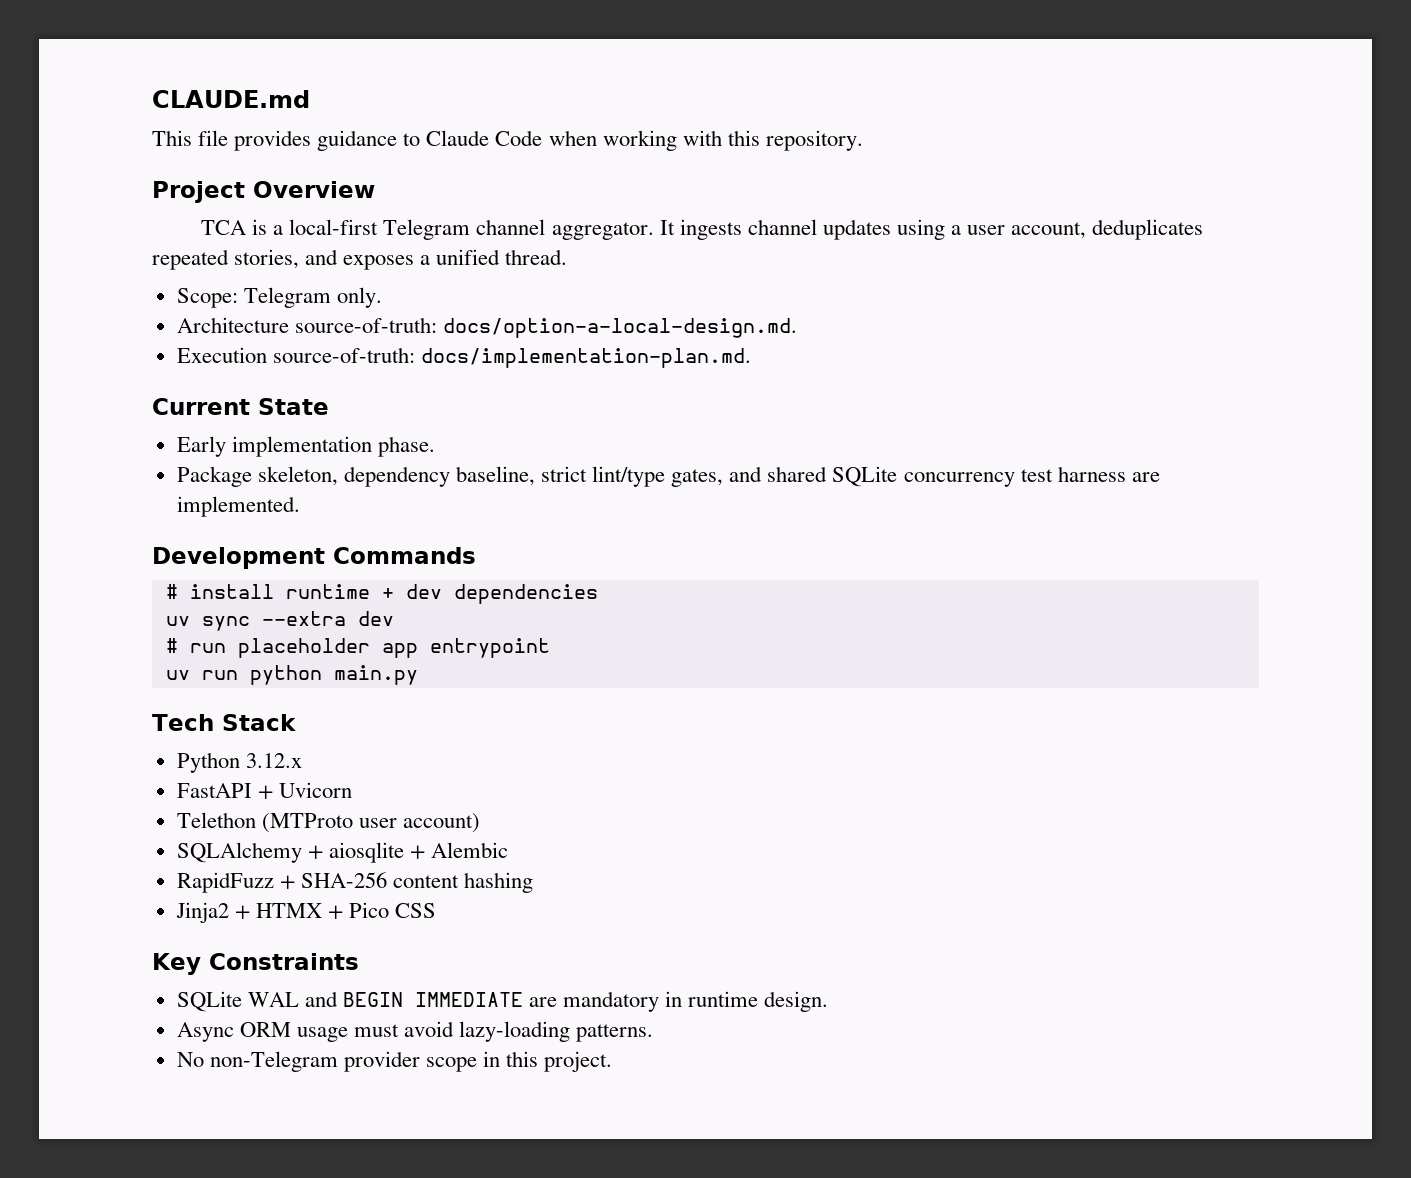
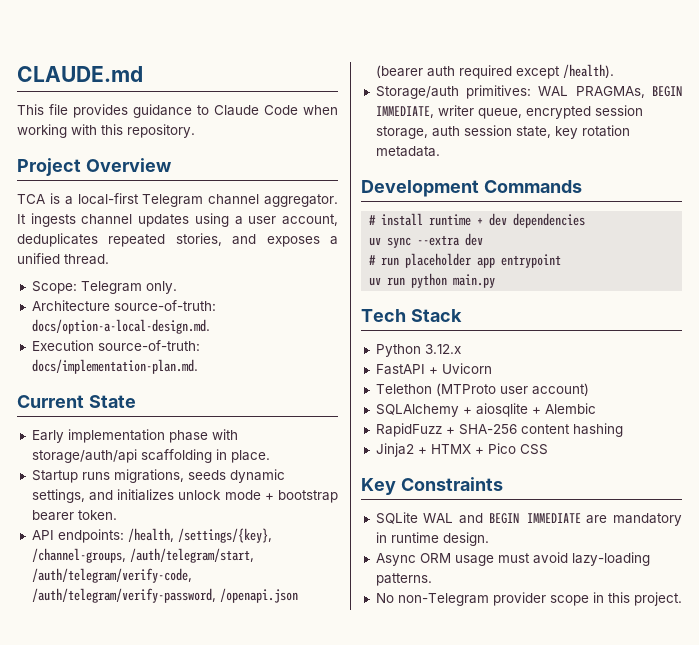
[377,436,435,457] [176,466,1160,487] [176,496,300,517] phase. // Package skeleton, dependency baseline, strict lint/type gates, and shared SQLite concurrency test harness are implemented. -> [168,429,238,443] [31,449,270,463] [31,469,285,483] [31,489,338,503] [31,510,117,521] [31,528,272,543] [31,548,254,563] [31,568,192,583] [31,588,298,603] [375,64,614,79] [375,85,682,99] [375,105,643,119] [375,125,630,139] [375,146,440,157] phase with storage/auth/api scaffolding in place. // Startup runs migrations, seeds dynamic settings, and initializes unlock mode + bootstrap bearer token. // API endpoints: /health, /settings/{key}, /channel-groups, /auth/telegram/start, /auth/telegram/verify-code, /auth/telegram/verify-password, /openapi.json (bearer auth required except /health). // Storage/auth primitives: WAL PRAGMAs, BEGIN IMMEDIATE, writer queue, encrypted session storage, auth session state, key rotation metadata.

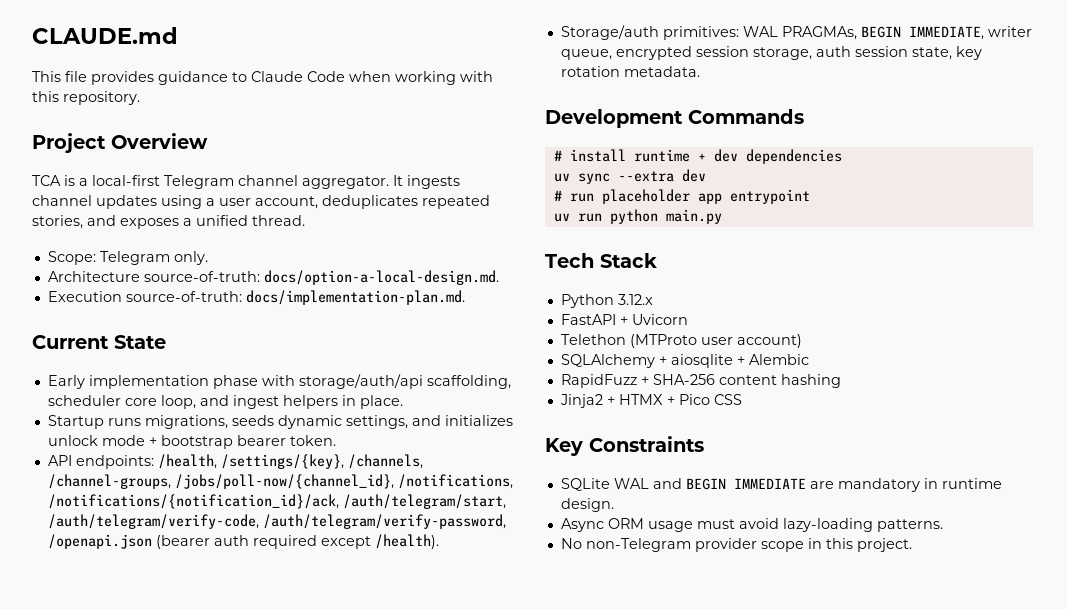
[140,449,212,463] scaffolding -> [426,375,511,389] [47,395,338,409] scaffolding, scheduler core loop, and ingest helpers
[31,548,126,563] /channel-groups, -> [347,454,423,469] [47,474,513,489] [47,494,339,509] /channels, /channel-groups, /jobs/poll-now/{channel_id}, /notifications, /notifications/{notification_id}/ack,

